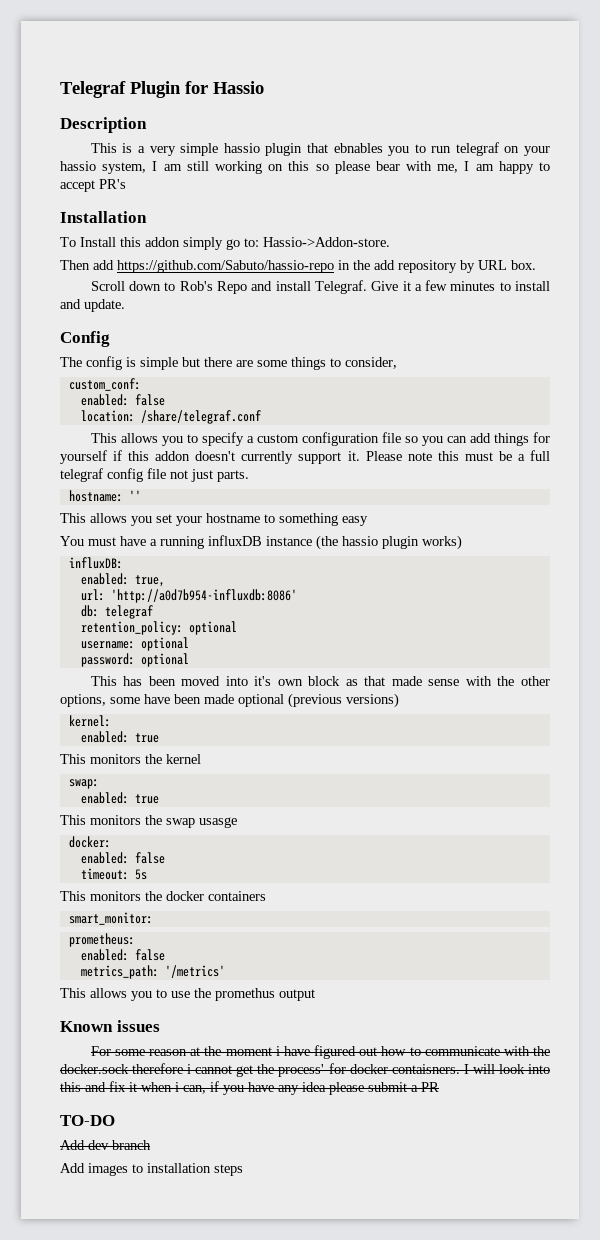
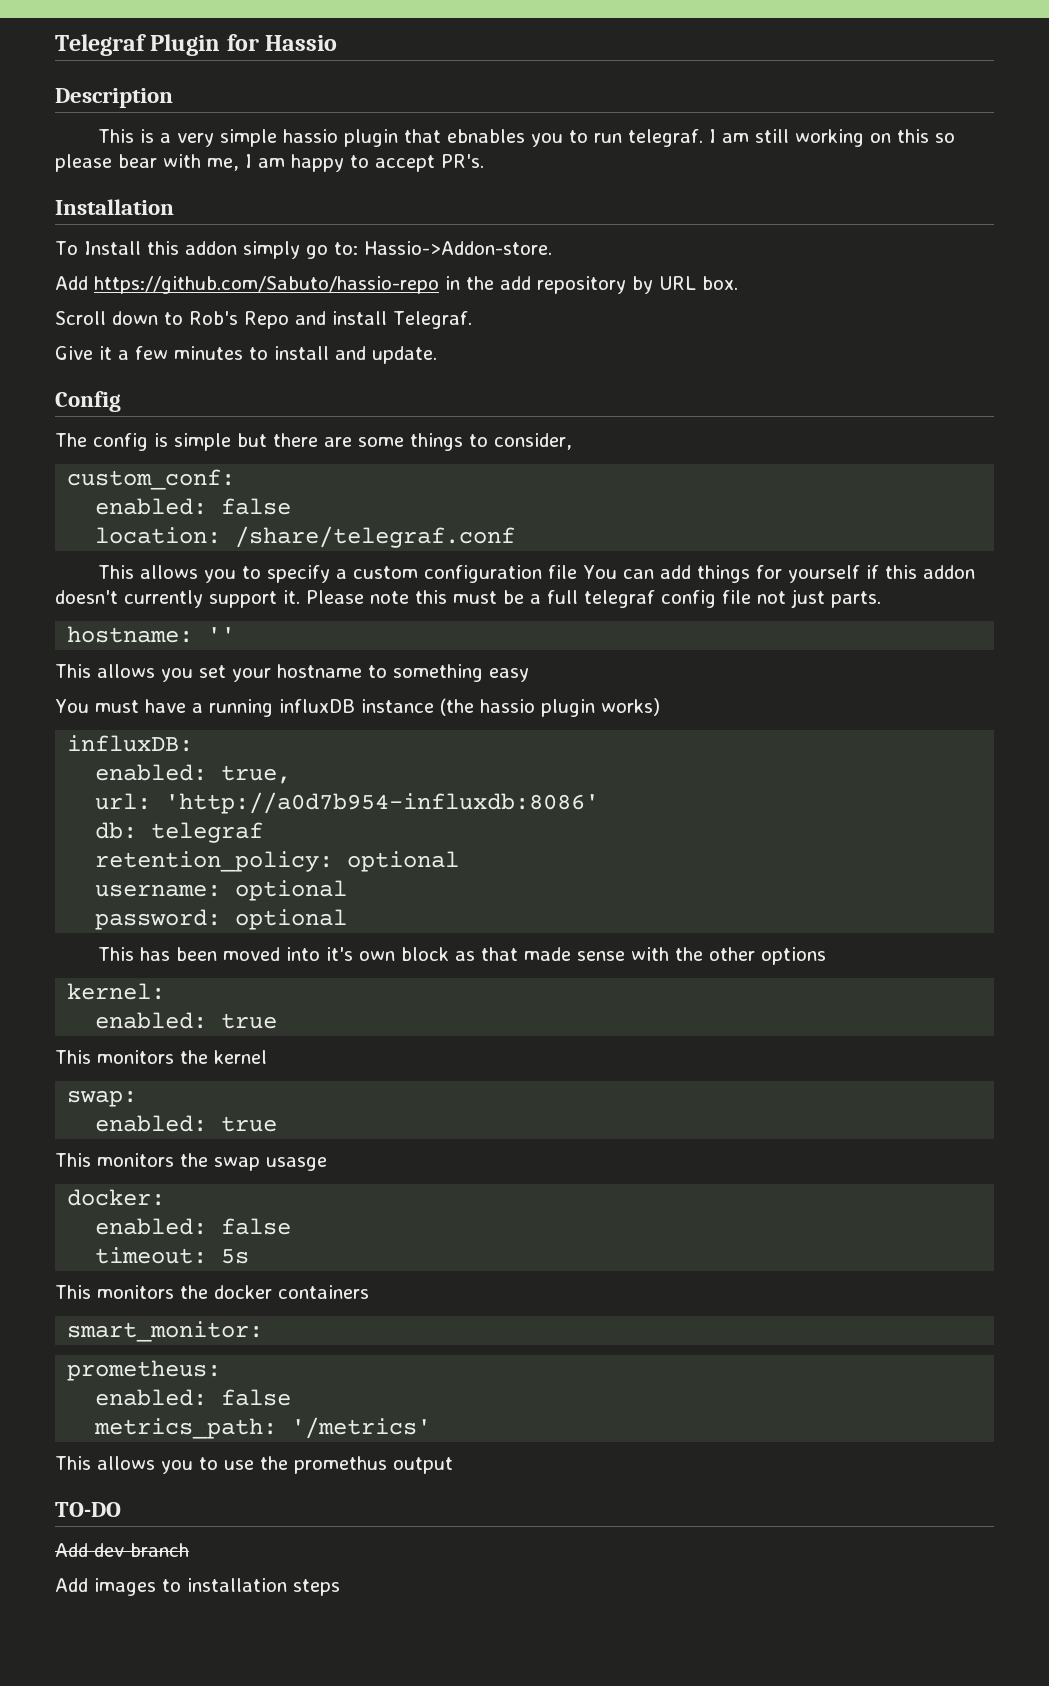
[455,142,550,156] [60,161,147,174] telegraf on your hassio system, -> [628,129,704,147] telegraf.
[99,179,126,189] PR's -> [441,154,484,168] PR's.
[60,260,114,270] Then add -> [55,276,88,290] Add
(367, 287) none -> (472, 320) //
[404,436,443,446] so you -> [583,565,618,579] You
[60,693,399,708] options, some have been made optional (previous versions) -> [761,947,827,965] options
[60,1020,160,1032] [90,1045,550,1059] [60,1063,551,1077] [60,1081,439,1095] // Known issues // For some reason at the moment i have figured out how to communicate with the docker.sock therefore i cannot get the process' for docker contaisners. I will look into this and fix it when i can, if you have any idea please submit a PR -> (453, 1465) none

